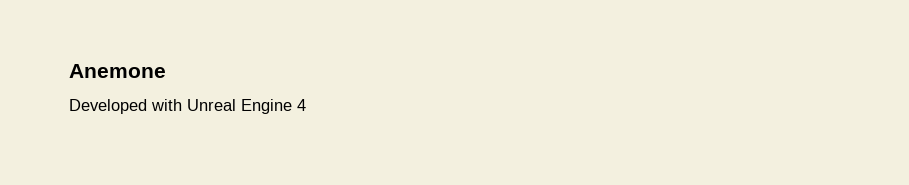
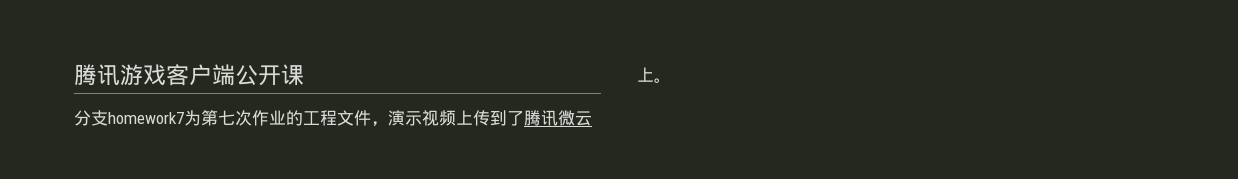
[69,64,166,78] [69,99,306,114] Anemone // Developed with Unreal Engine 4 -> [74,64,304,86] [74,110,592,127] [637,67,671,83] 腾讯游戏客户端公开课 // 分支homework7为第七次作业的工程文件，演示视频上传到了腾讯微云上。

